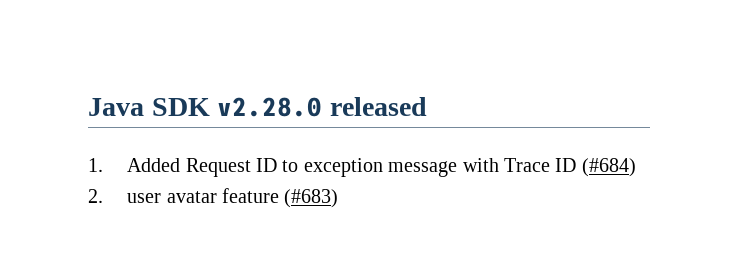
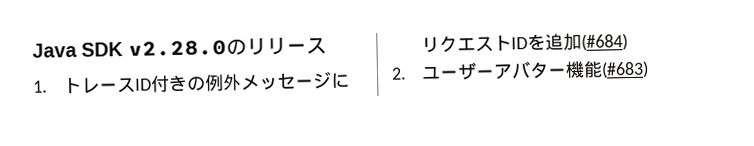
[329,97,427,116] released -> [225,36,327,56] のリリース
[127,158,636,177] [88,188,280,203] Added Request ID to exception message with Trace ID (#684) // 2. user avatar feature -> [63,71,351,95] [421,32,629,54] [391,60,604,80] トレースID付きの例外メッセージにリクエストIDを追加(#684) // 2.ユーザーアバター機能

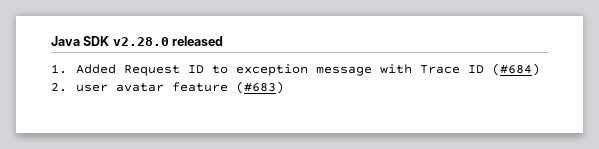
[225,36,327,56] のリリース -> [172,36,224,46] released
[63,71,351,95] [421,32,629,54] [391,60,604,80] トレースID付きの例外メッセージにリクエストIDを追加(#684) // 2.ユーザーアバター機能 -> [75,63,540,76] [51,82,228,92] Added Request ID to exception message with Trace ID (#684) // 2. user avatar feature

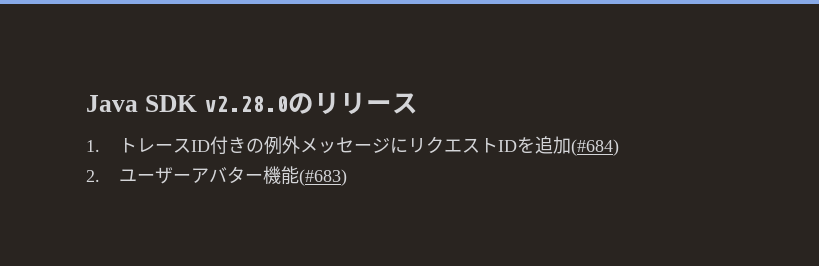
[172,36,224,46] released -> [287,92,418,114] のリリース
[75,63,540,76] [51,82,228,92] Added Request ID to exception message with Trace ID (#684) // 2. user avatar feature -> [118,136,619,156] [86,166,299,185] トレースID付きの例外メッセージにリクエストIDを追加(#684) // 2.ユーザーアバター機能

